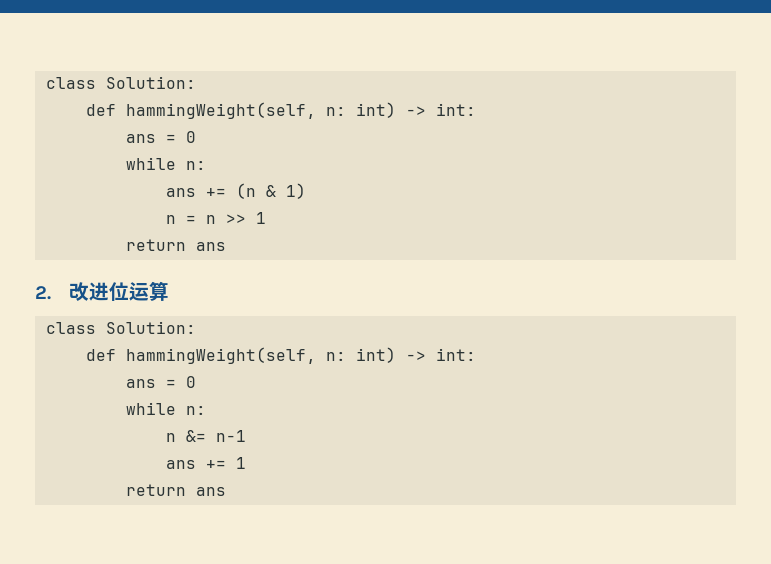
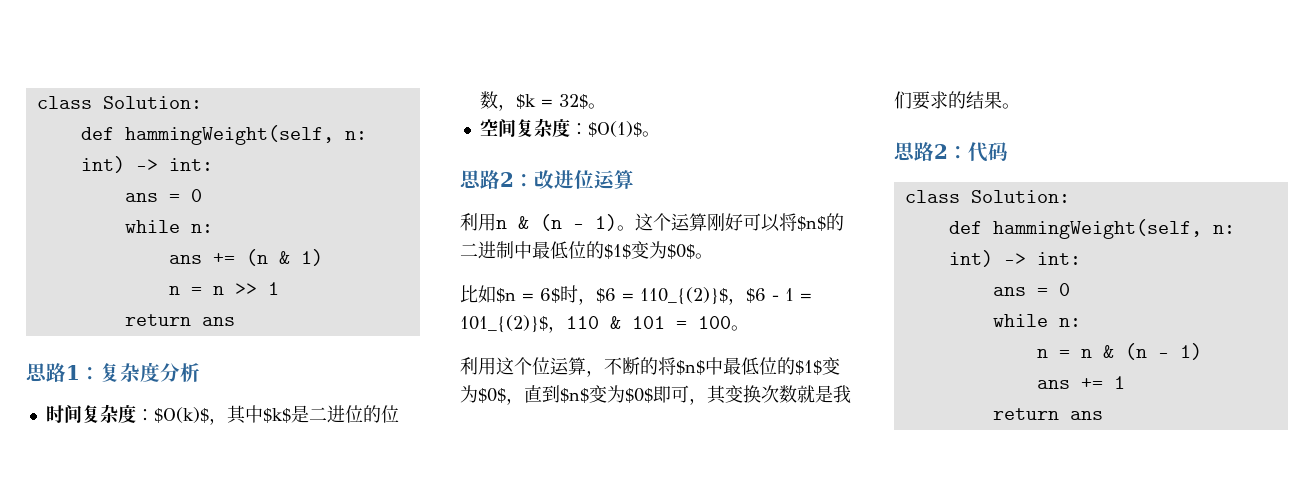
[35,281,169,301] 2.改进位运算 -> [26,362,200,382] [45,404,399,425] [479,91,606,111] [479,118,660,137] [460,170,634,189] [460,213,844,232] [460,241,713,259] [460,285,812,305] [460,315,749,333] [460,357,840,377] [460,385,851,405] [894,91,1020,110] [894,142,1008,162] 思路1：复杂度分析 // 时间复杂度：$O(k)$，其中$k$是二进位的位数，$k = 32$。 // 空间复杂度：$O(1)$。 // 思路2：改进位运算 // 利用n & (n - 1)。这个运算刚好可以将$n$的二进制中最低位的$1$变为$0$。 // 比如$n = 6$时，$6 = 110_{(2)}$，$6 - 1 = 101_{(2)}$，110 & 101 = 100。 // 利用这个位运算，不断的将$n$中最低位的$1$变为$0$，直到$n$变为$0$即可，其变换次数就是我们要求的结果。 // 思路2：代码
[185,430,246,442] &= n-1 -> [1058,343,1202,360] = n & (n - 1)

